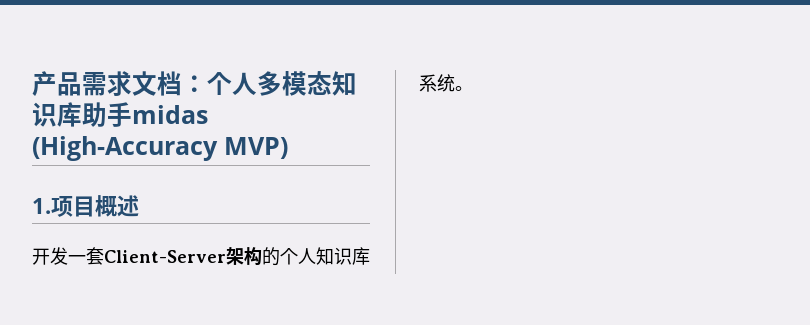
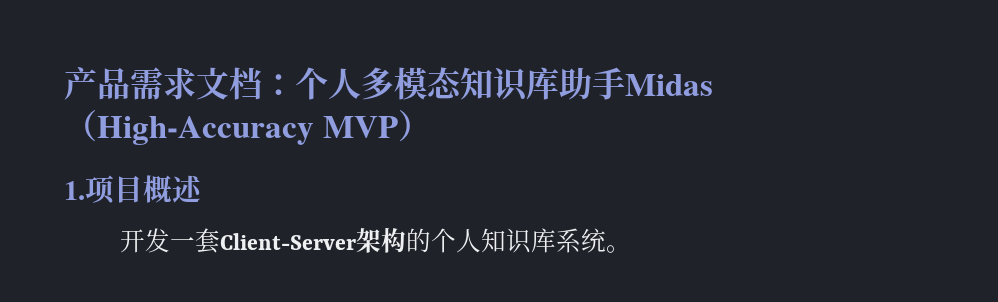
[132,105,208,124] [32,136,288,161] midas (High-Accuracy MVP) -> [625,74,713,96] [64,110,431,145] Midas（High-Accuracy MVP）

